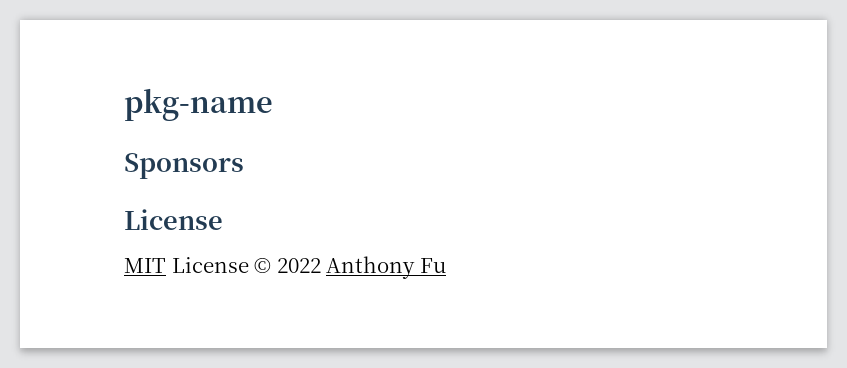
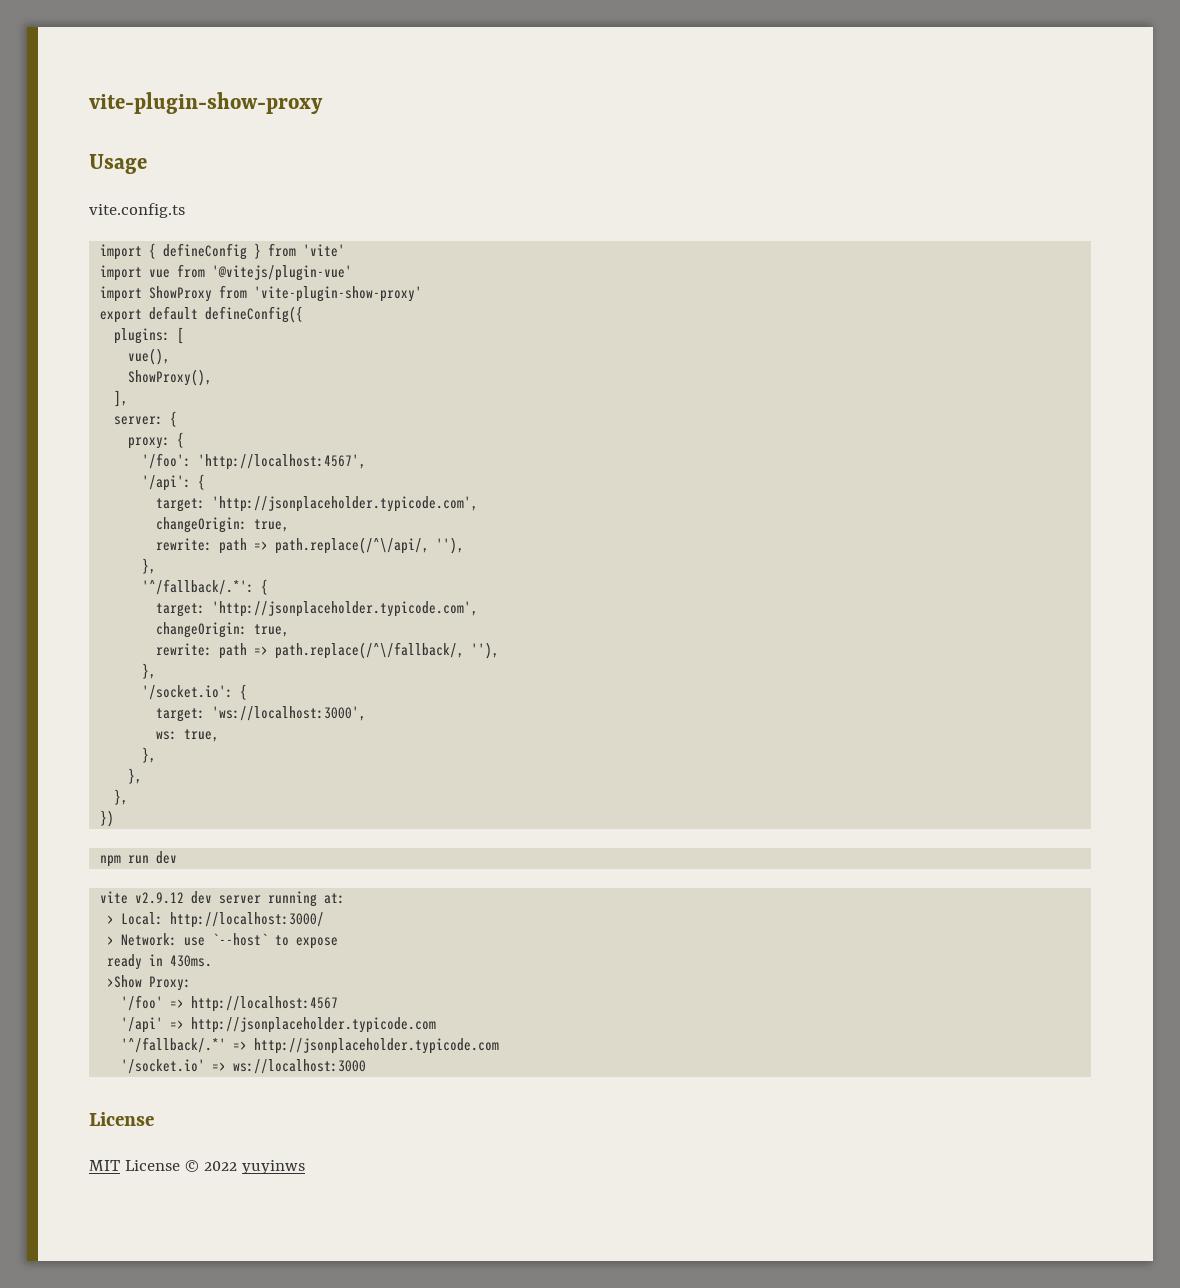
[124,88,273,121] [124,153,244,179] pkg-name // Sponsors -> [89,92,323,114] [89,154,147,174] [89,203,185,218] [100,243,346,260] [100,264,353,281] [100,285,423,302] [100,306,304,323] [114,327,185,344] [128,348,171,365] [128,369,213,386] [114,390,129,407] [114,411,178,427] [128,432,185,449] [142,453,367,470] [142,474,206,491] [156,496,479,512] [156,517,290,533] [156,537,465,554] [142,558,157,574] [142,579,269,595] [156,601,479,617] [156,622,290,638] [156,642,500,659] [142,663,157,679] [142,684,248,700] [156,706,367,722] [156,729,220,742] [142,747,157,763] [128,768,143,784] [114,789,129,805] [100,810,115,827] [100,851,178,867] [100,891,346,907] [107,912,325,928] [107,933,339,949] [107,954,213,970] [107,975,192,991] [121,995,339,1012] [121,1017,437,1033] [121,1037,500,1054] [121,1059,367,1074] vite-plugin-show-proxy // Usage // vite.config.ts // import { defineConfig } from 'vite' // import vue from '@vitejs/plugin-vue' // import ShowProxy from 'vite-plugin-show-proxy' // export default defineConfig({ // plugins: [ // vue(), // ShowProxy(), // ], // server: { // proxy: { // '/foo': 'http://localhost:4567', // '/api': { // target: 'http://jsonplaceholder.typicode.com', // changeOrigin: true, // rewrite: path => path.replace(/^\/api/, ''), // }, // '^/fallback/.*': { // target: 'http://jsonplaceholder.typicode.com', // changeOrigin: true, // rewrite: path => path.replace(/^\/fallback/, ''), // }, // '/socket.io': { // target: 'ws://localhost:3000', // ws: true, // }, // }, // }, // }) // npm run dev // vite v2.9.12 dev server running at: // > Local: http://localhost:3000/ // > Network: use `--host` to expose // ready in 430ms. // >Show Proxy: // '/foo' => http://localhost:4567 // '/api' => http://jsonplaceholder.typicode.com // '^/fallback/.*' => http://jsonplaceholder.typicode.com // '/socket.io' => ws://localhost:3000
[326,256,446,279] Anthony Fu -> [241,1160,305,1174] yuyinws

